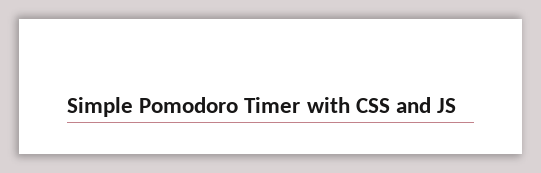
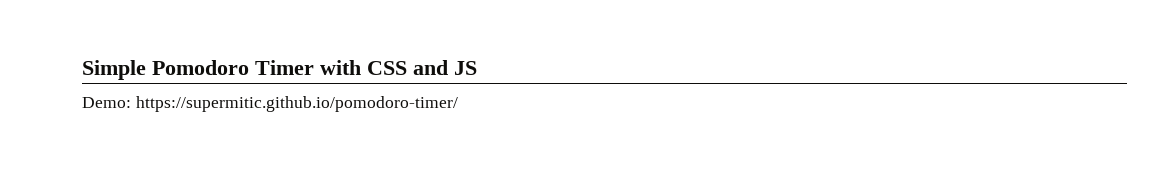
(457, 105) none -> [82,96,458,112] // Demo: https://supermitic.github.io/pomodoro-timer/

